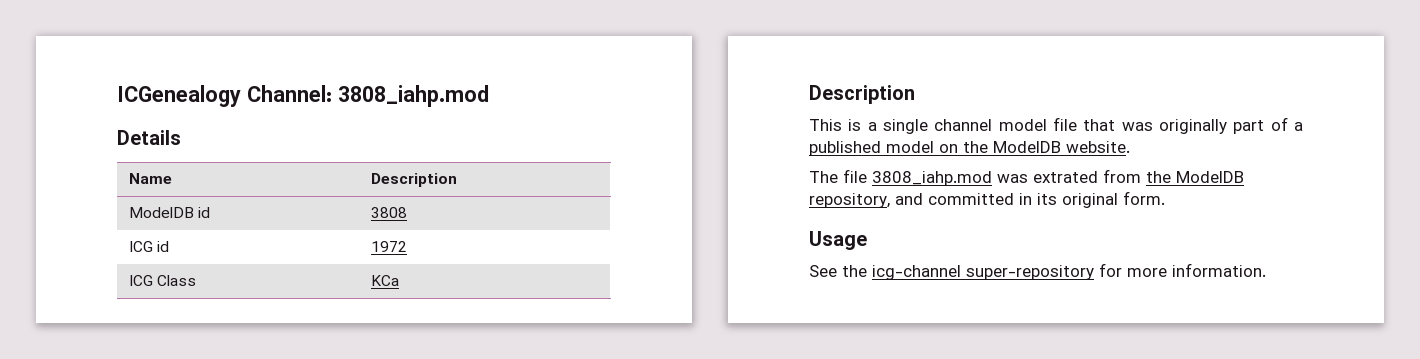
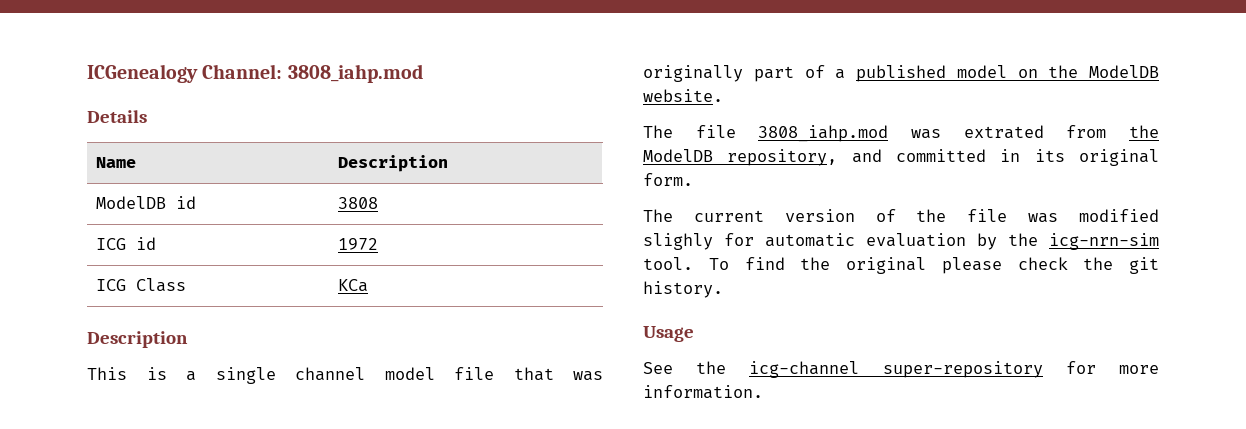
(1165, 198) none -> [643,209,1159,223] [643,233,1159,250] [643,257,1159,274] [643,281,723,298] // The current version of the file was modified slighly for automatic evaluation by the icg-nrn-sim tool. To find the original please check the git history.

